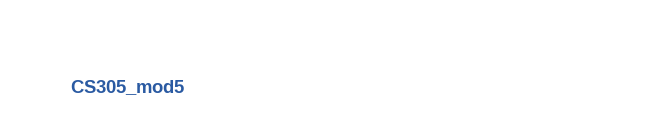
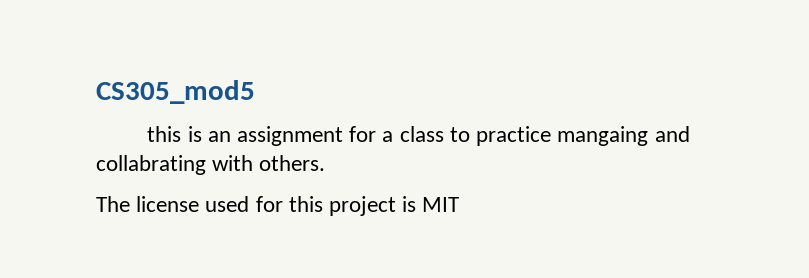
(184, 87) none -> [147,126,690,146] [96,155,326,175] [96,196,460,216] // this is an assignment for a class to practice mangaing and collabrating with others. // The license used for this project is MIT

